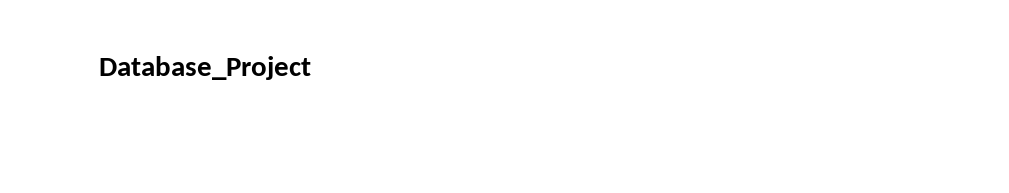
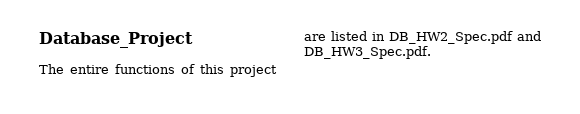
(311, 68) none -> [39,64,277,77] [304,31,541,44] [304,46,431,59] // The entire functions of this project are listed in DB_HW2_Spec.pdf and DB_HW3_Spec.pdf.

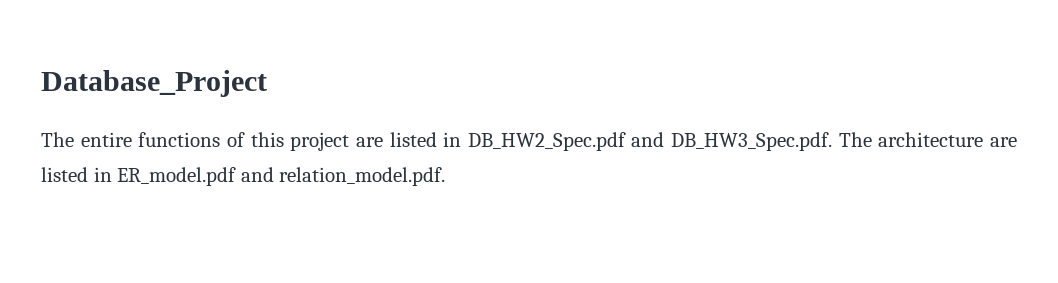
(431, 52) none -> [838,132,1017,147] [41,167,446,186] The architecture are listed in ER_model.pdf and relation_model.pdf.

